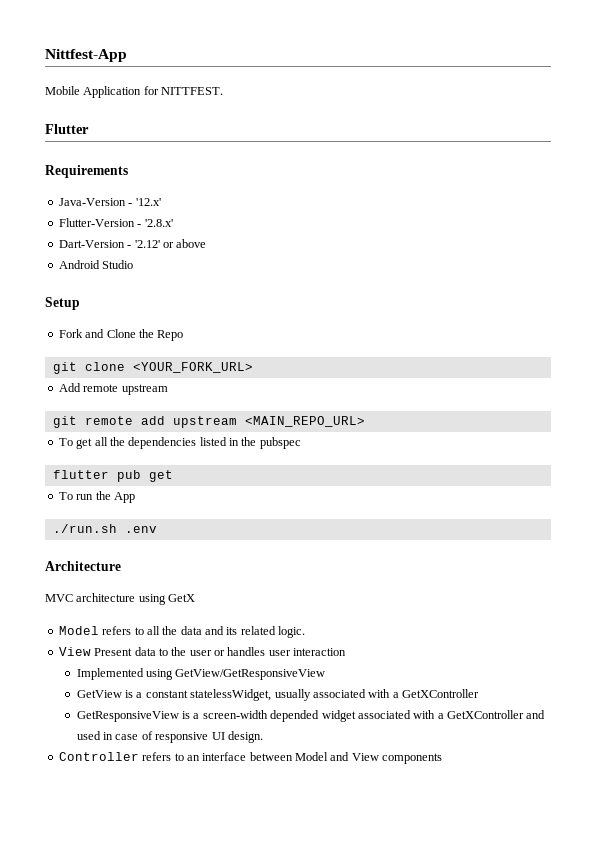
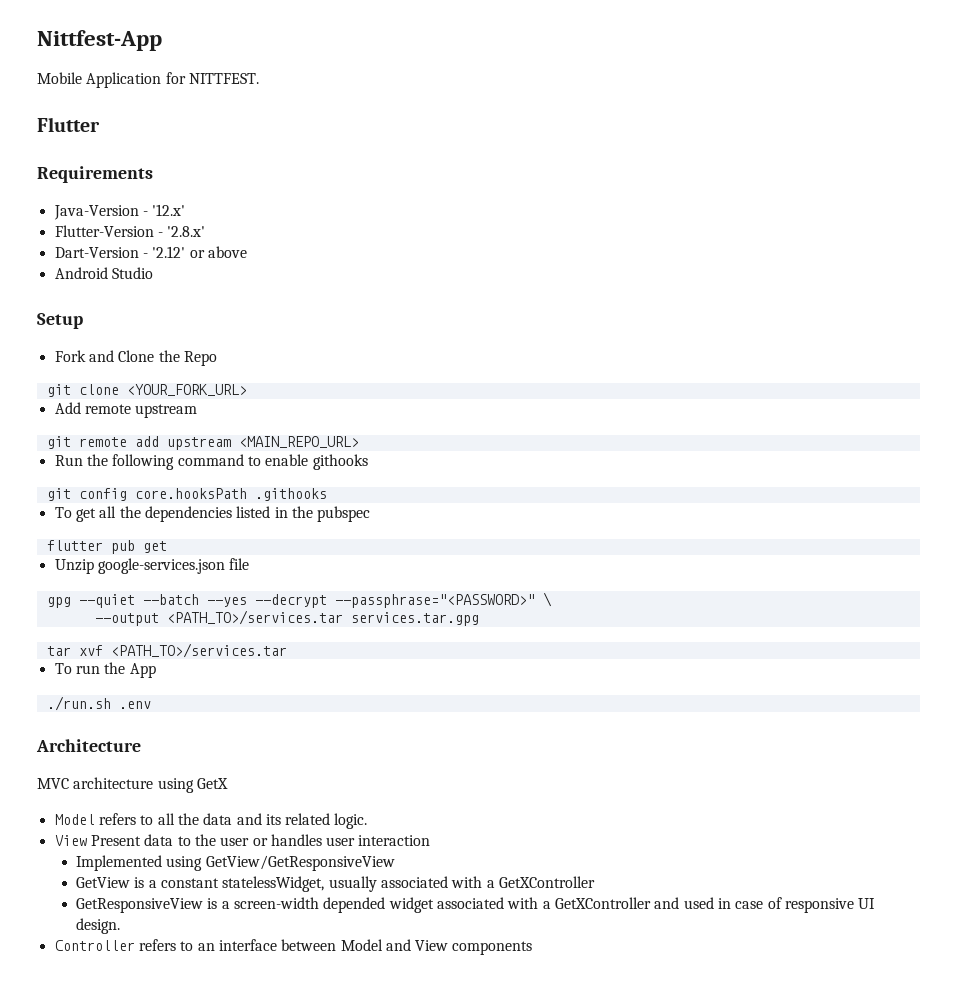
(365, 421) none -> [54,454,368,470] [46,488,327,501] // Run the following command to enable githooks // git config core.hooksPath .githooks
(173, 476) none -> [54,558,250,574] [46,592,552,608] [94,610,479,626] [46,643,287,658] // Unzip google-services.json file // gpg --quiet --batch --yes --decrypt --passphrase="<PASSWORD>" \ // --output <PATH_TO>/services.tar services.tar.gpg // tar xvf <PATH_TO>/services.tar

